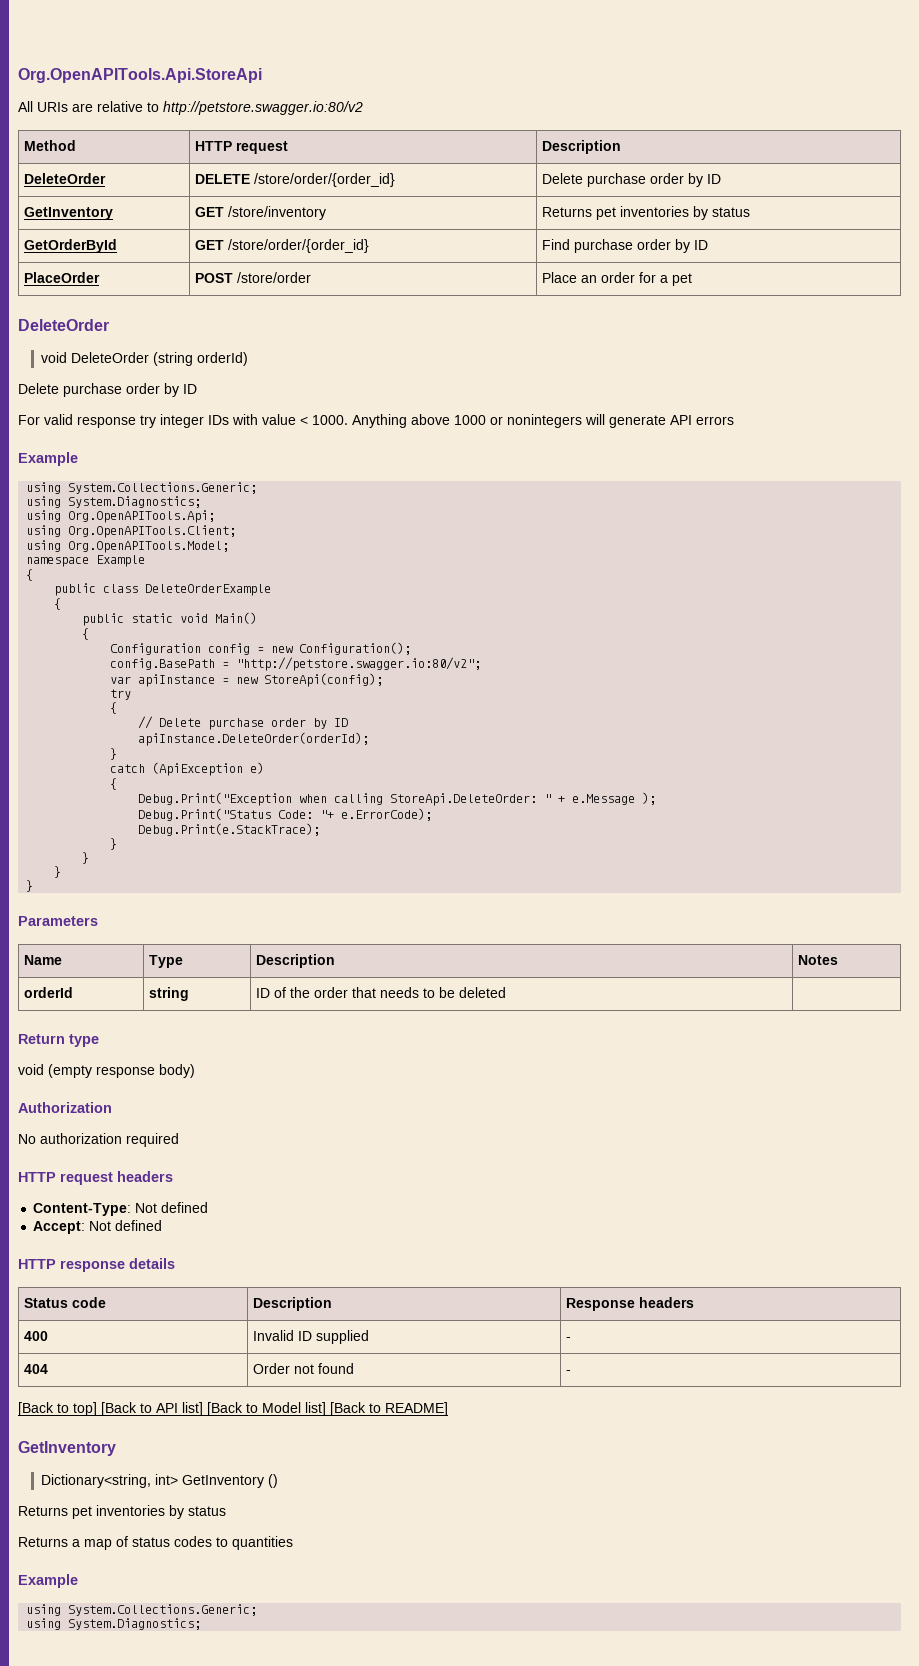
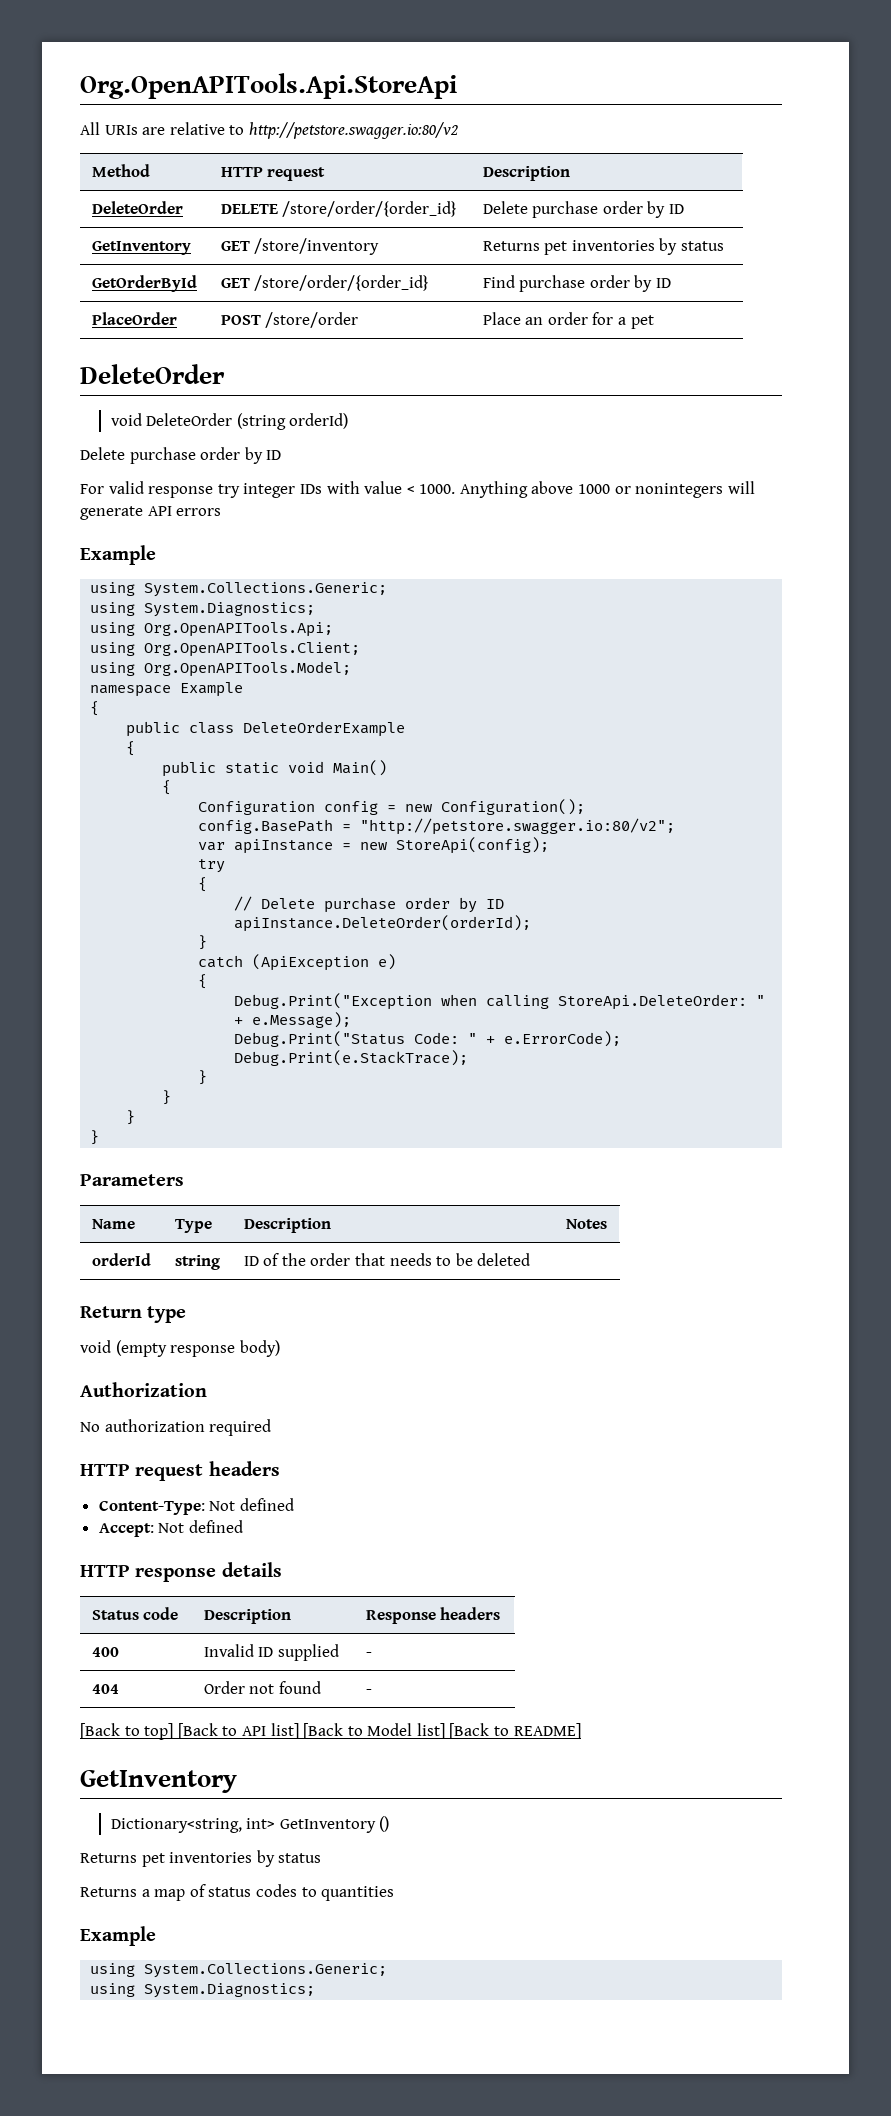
[572,792,657,805] e.Message ); -> [252,1012,352,1028] e.Message);
[320,810,335,819] "+ -> [468,1033,496,1044] " +

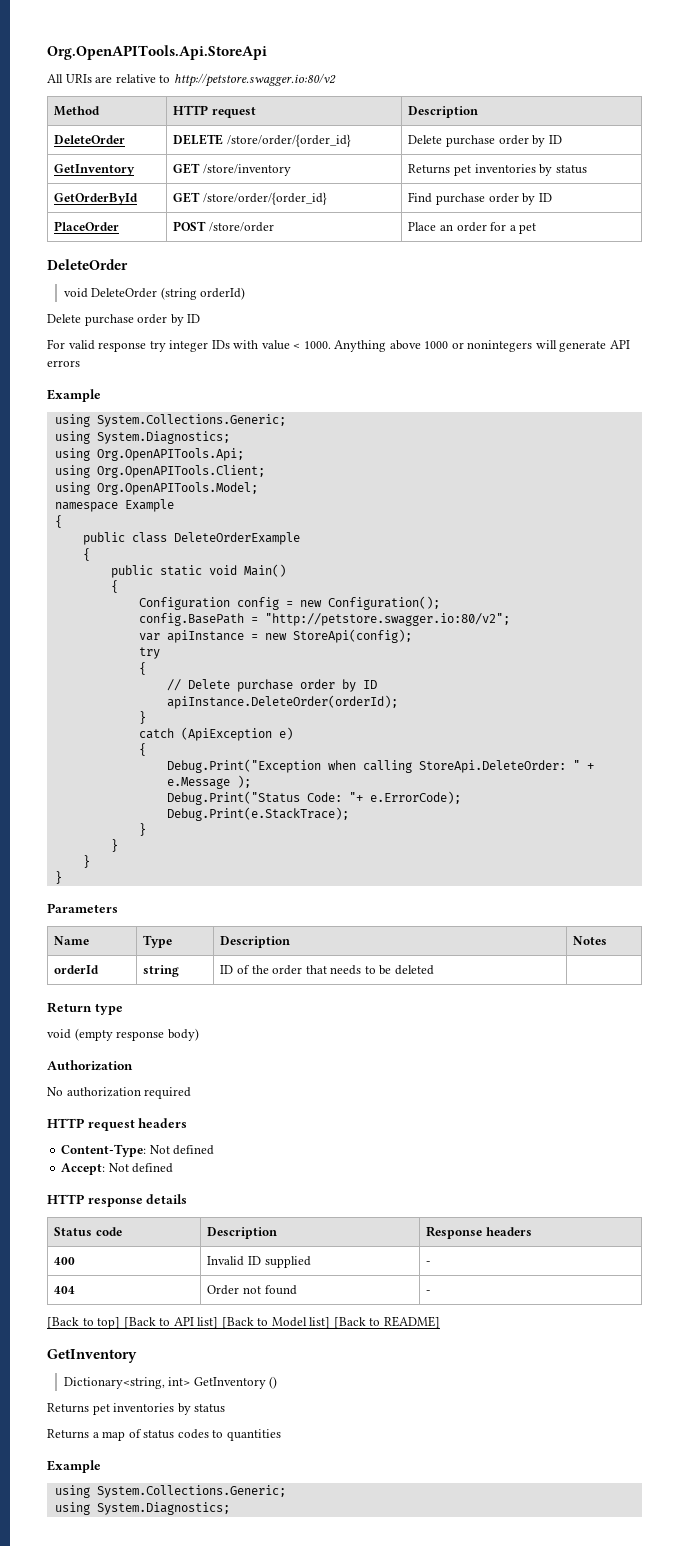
[252,1012,352,1028] e.Message); -> [166,775,251,789] e.Message );
[468,1033,496,1044] " + -> [348,792,363,802] "+

